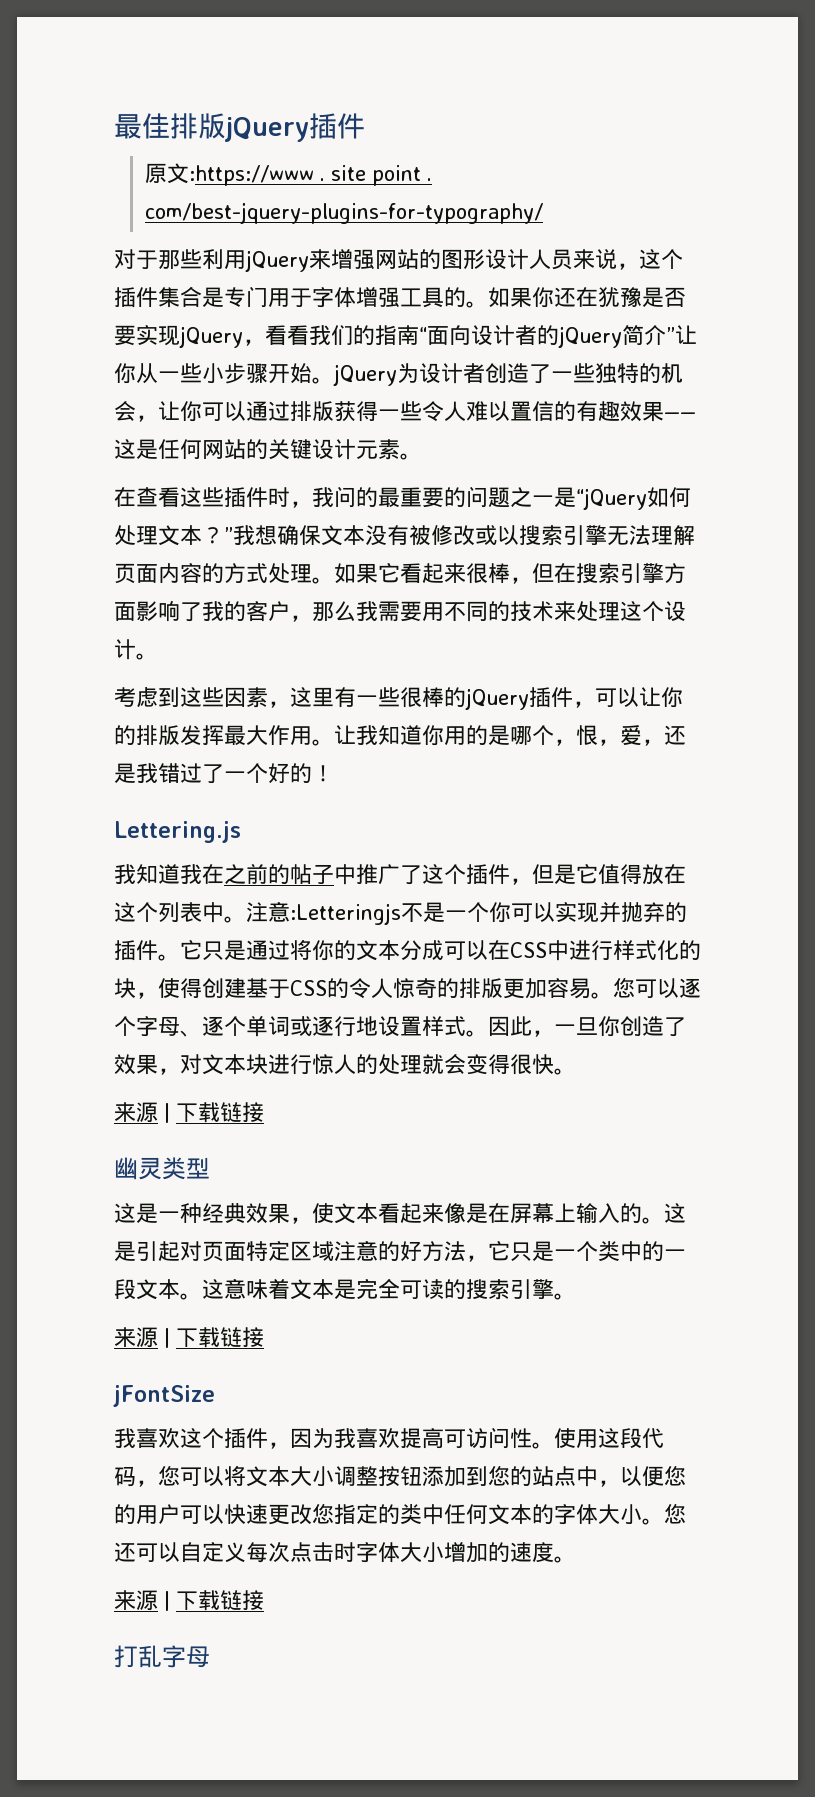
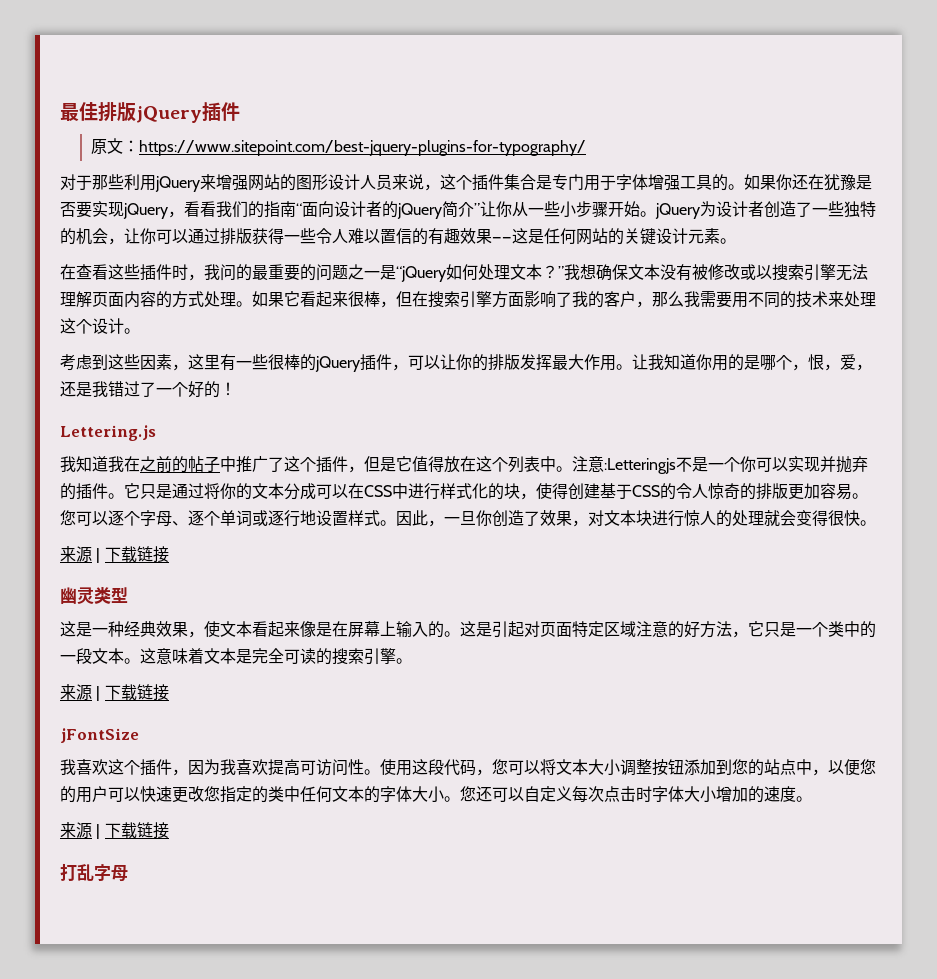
[189,165,433,186] [145,202,544,224] :https://www . site point . com/best-jquery-plugins-for-typography/ -> [122,140,586,156] ：https://www.sitepoint.com/best-jquery-plugins-for-typography/

